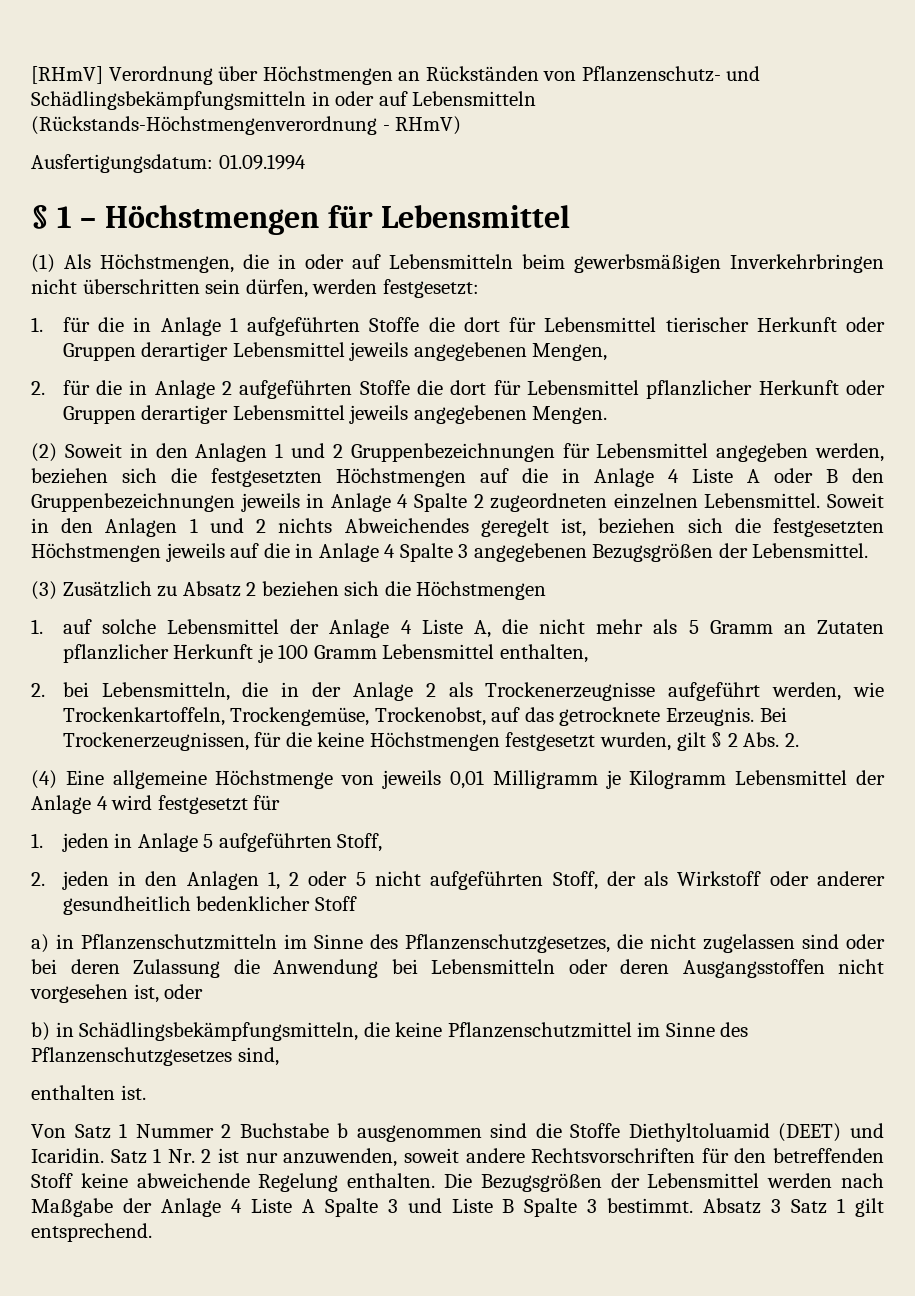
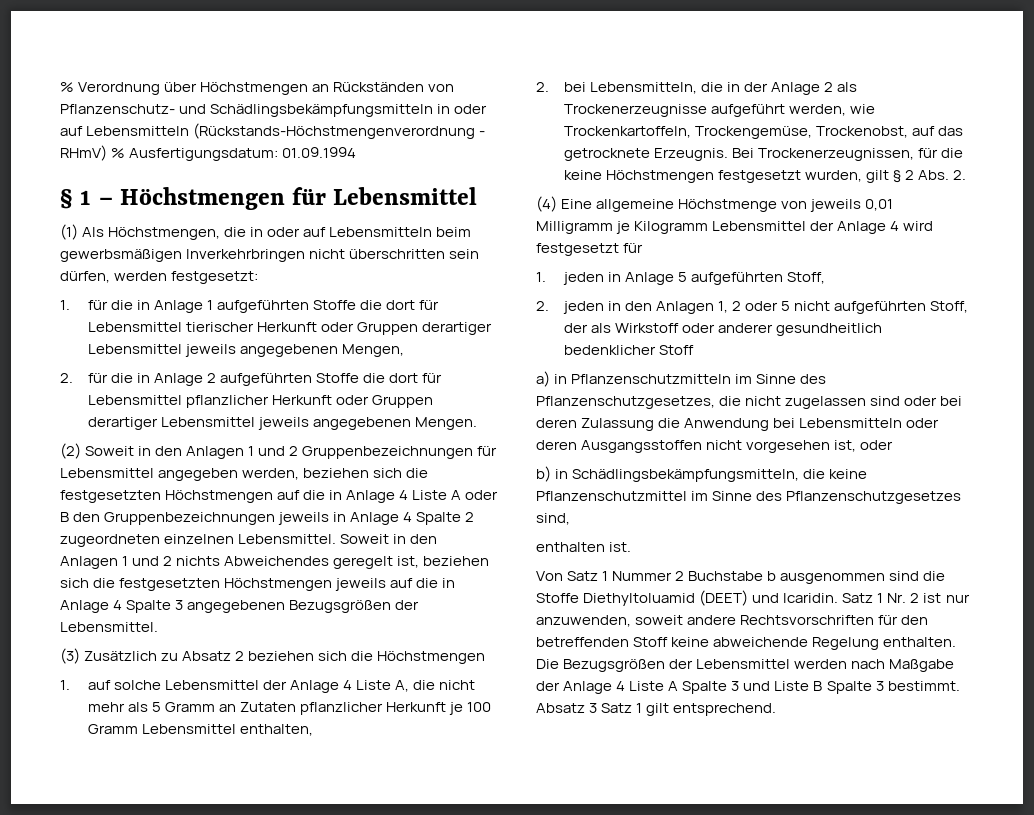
[31,66,103,84] [RHmV] -> [60,82,74,92] %
(462, 125) // -> [111,148,126,158] %

